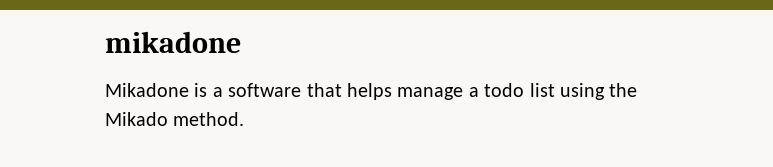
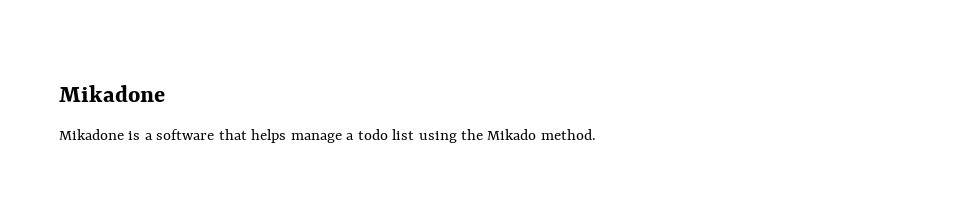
[105,31,241,53] mikadone -> [59,85,165,102] Mikadone

